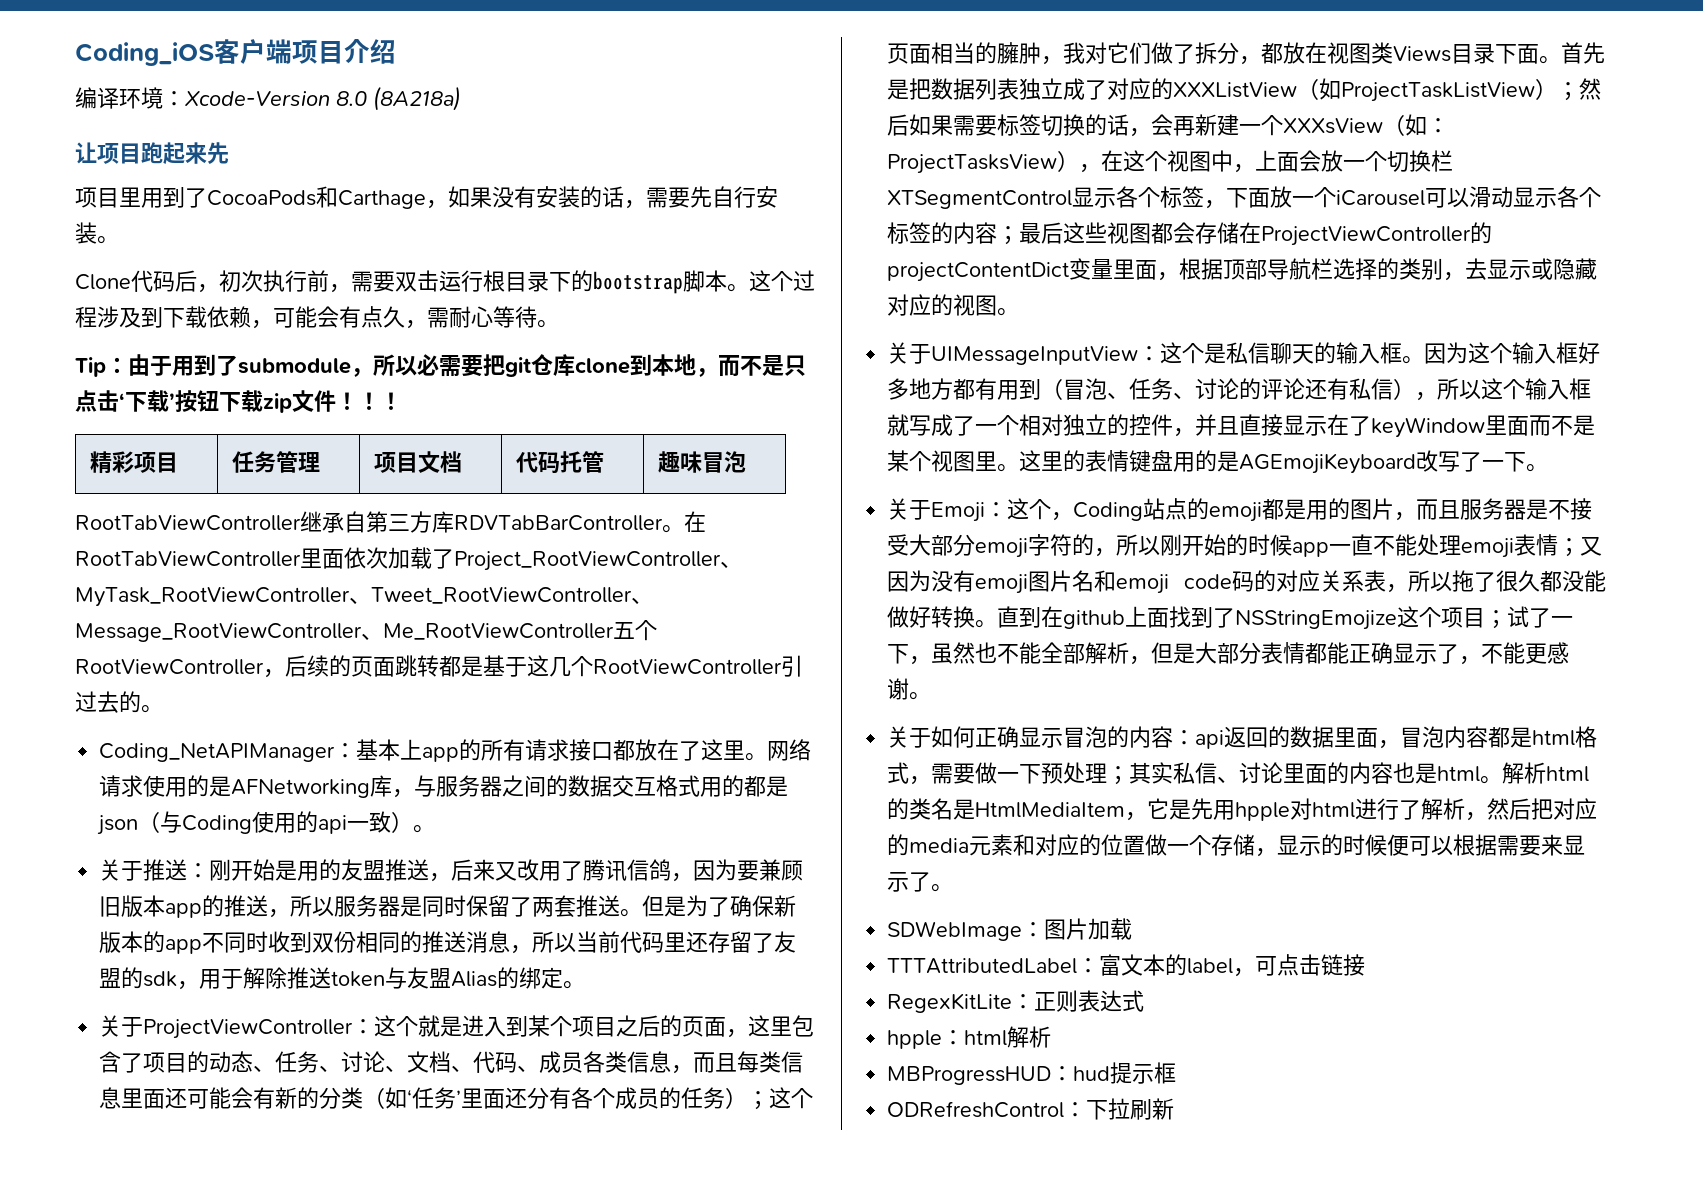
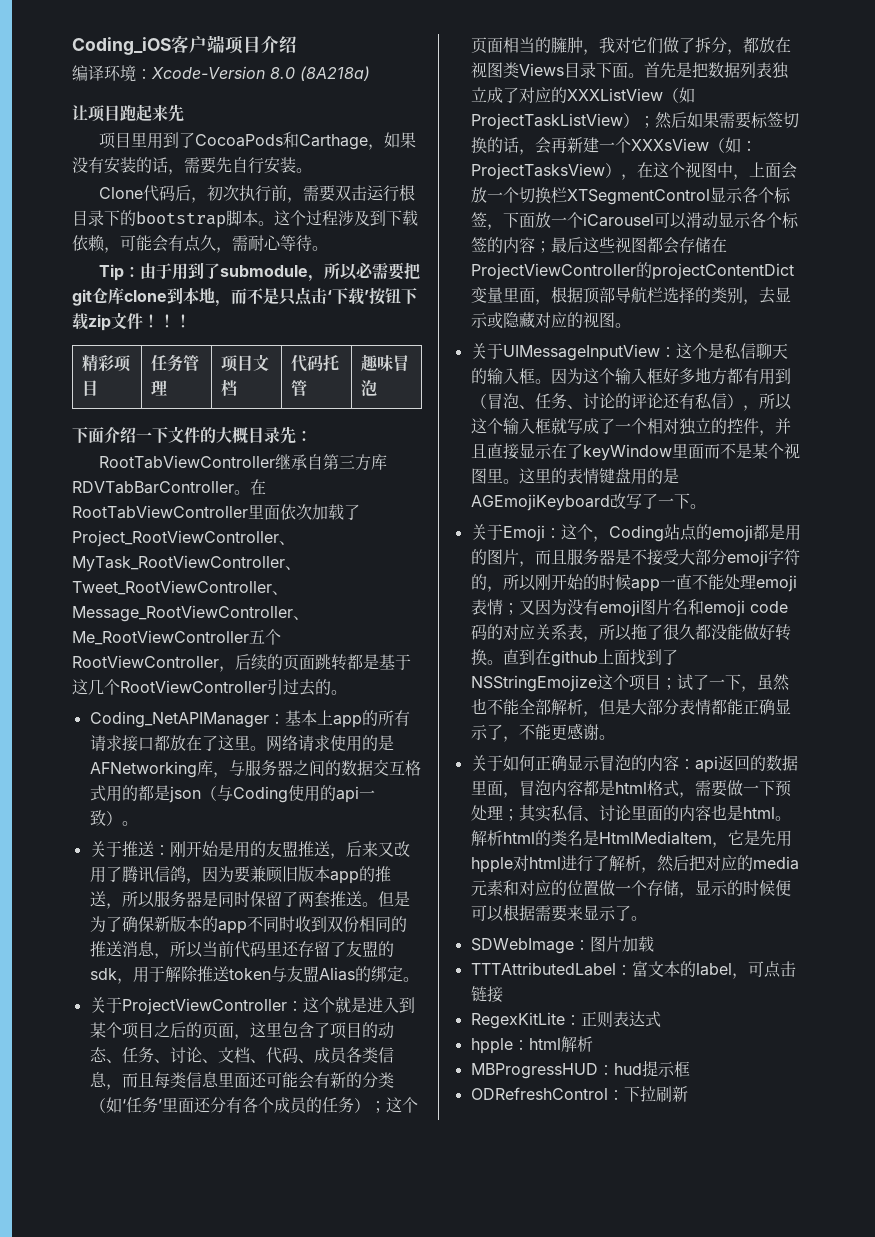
(747, 462) none -> [72,426,312,444] // 下面介绍一下文件的大概目录先：

